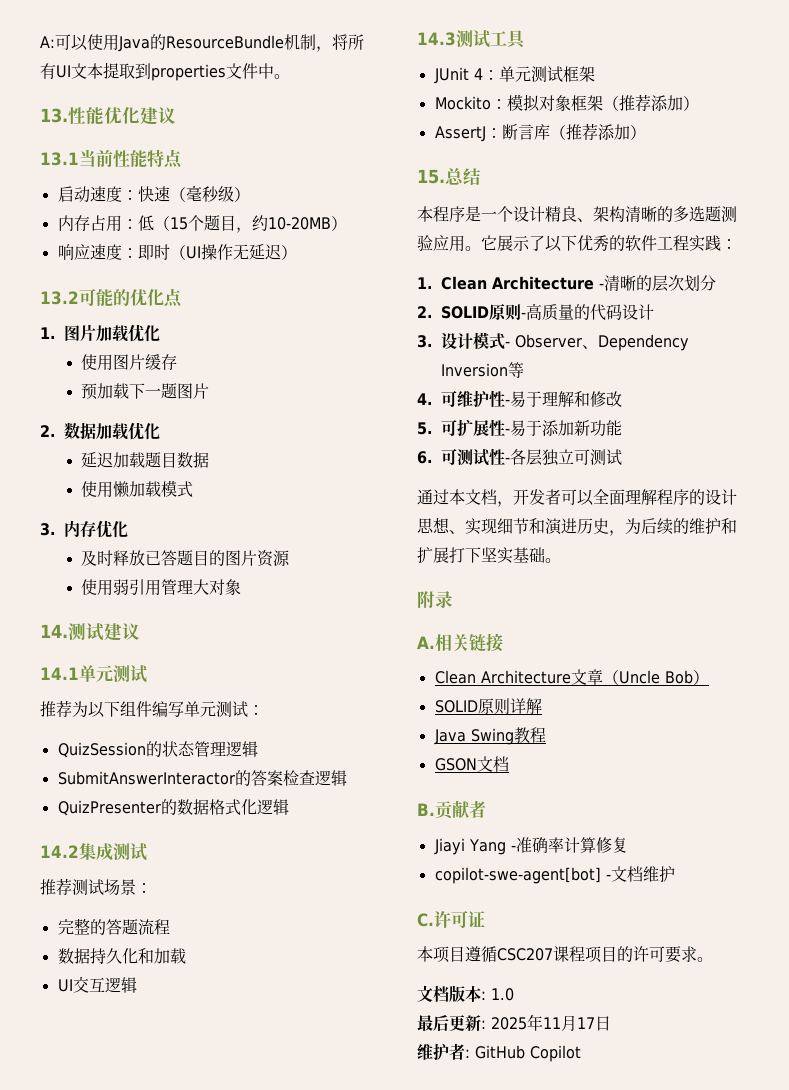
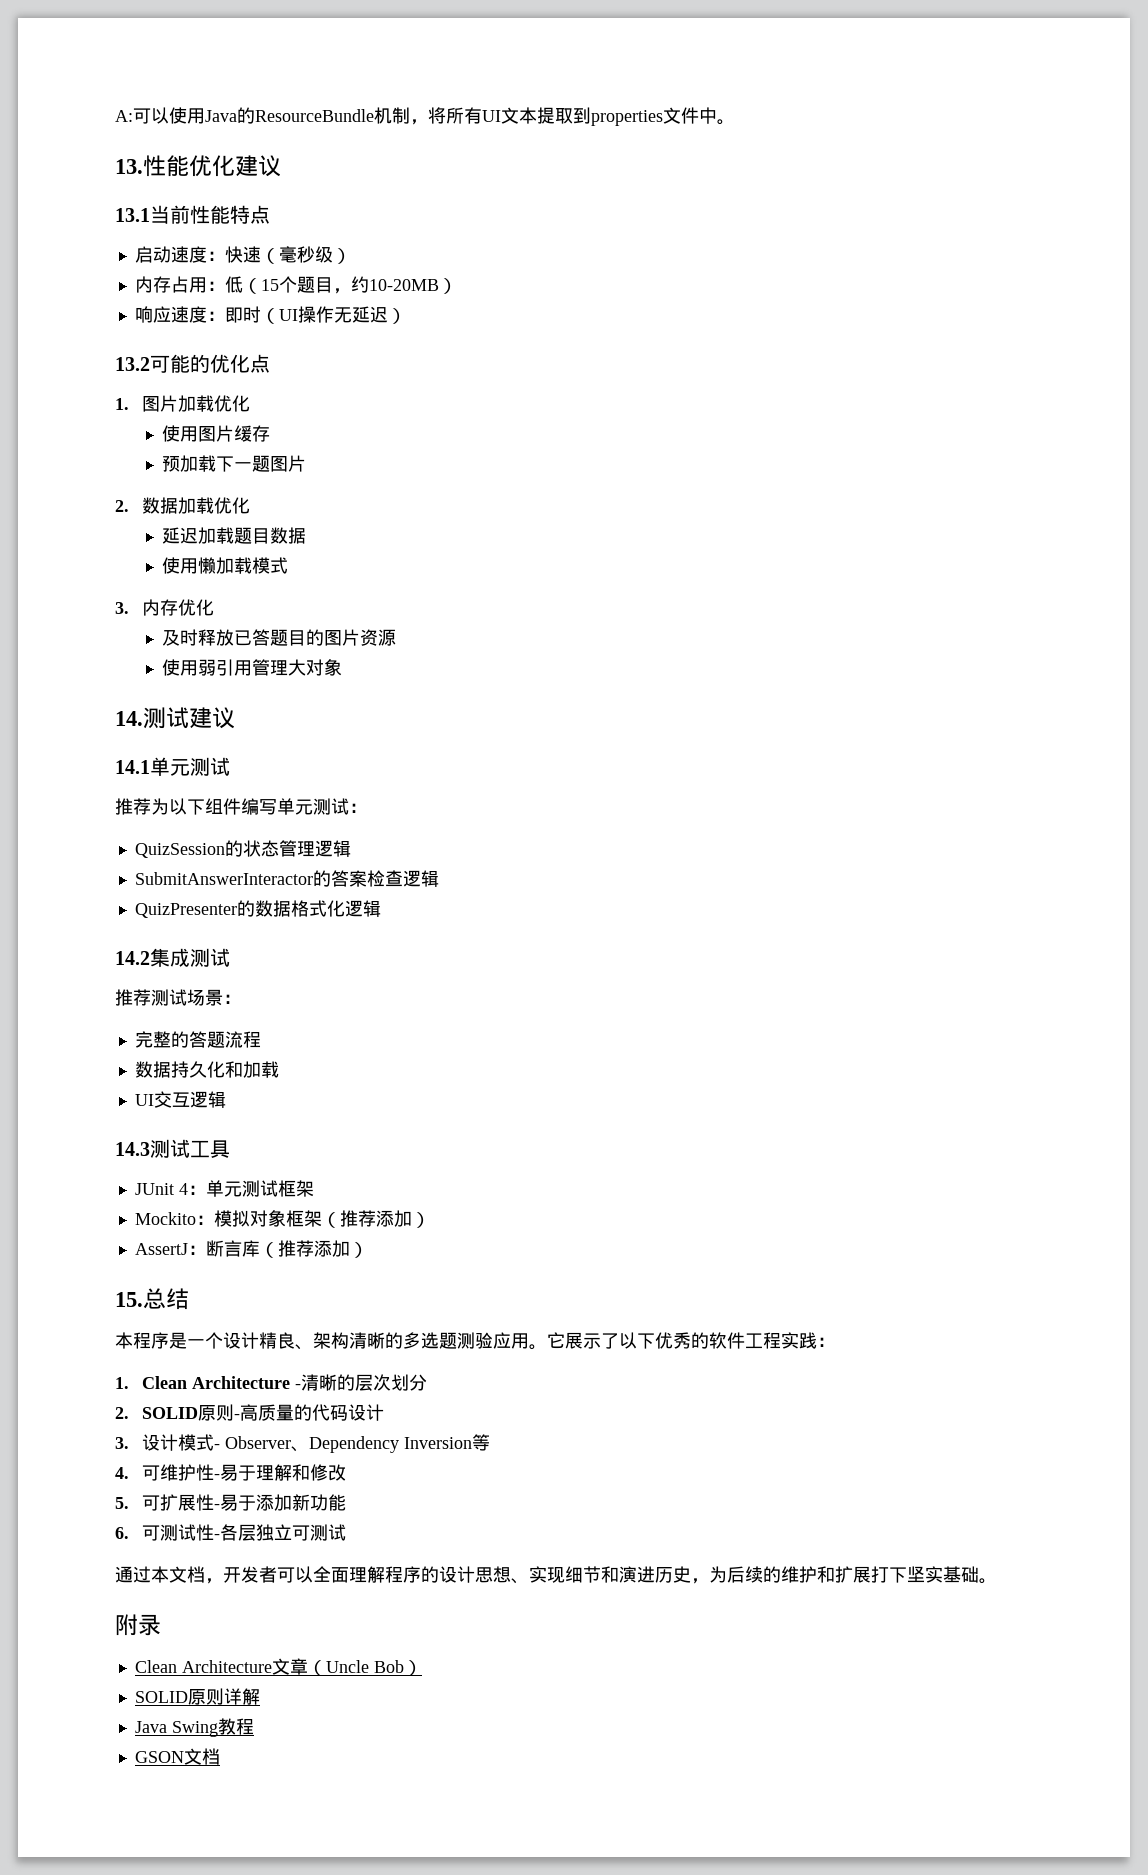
[417,633,503,652] // A.相关链接 -> (161, 1625) none
[417,800,486,820] [433,837,628,855] [434,866,675,884] [417,910,485,928] [417,946,713,963] [417,985,514,1003] [417,1014,611,1032] [417,1043,581,1062] // B.贡献者 // Jiayi Yang -准确率计算修复 // copilot-swe-agent[bot] -文档维护 // C.许可证 // 本项目遵循CSC207课程项目的许可要求。 // 文档版本: 1.0 // 最后更新: 2025年11月17日 // 维护者: GitHub Copilot -> (220, 1756) none

